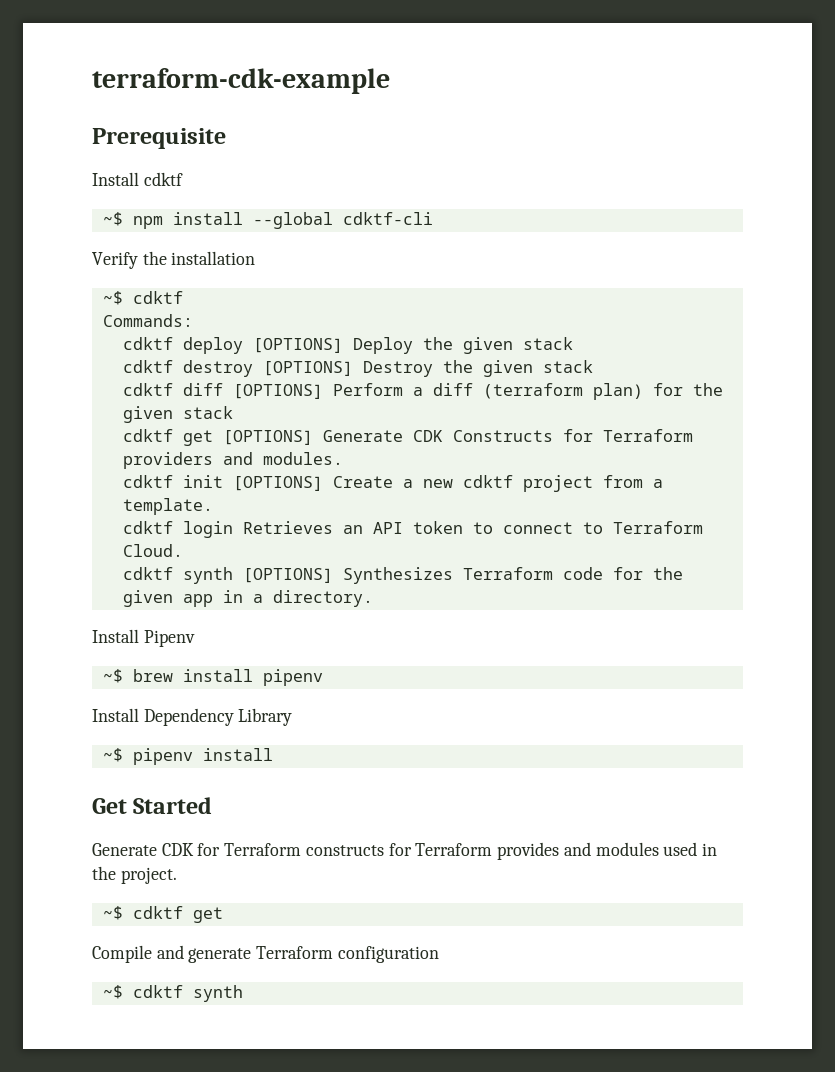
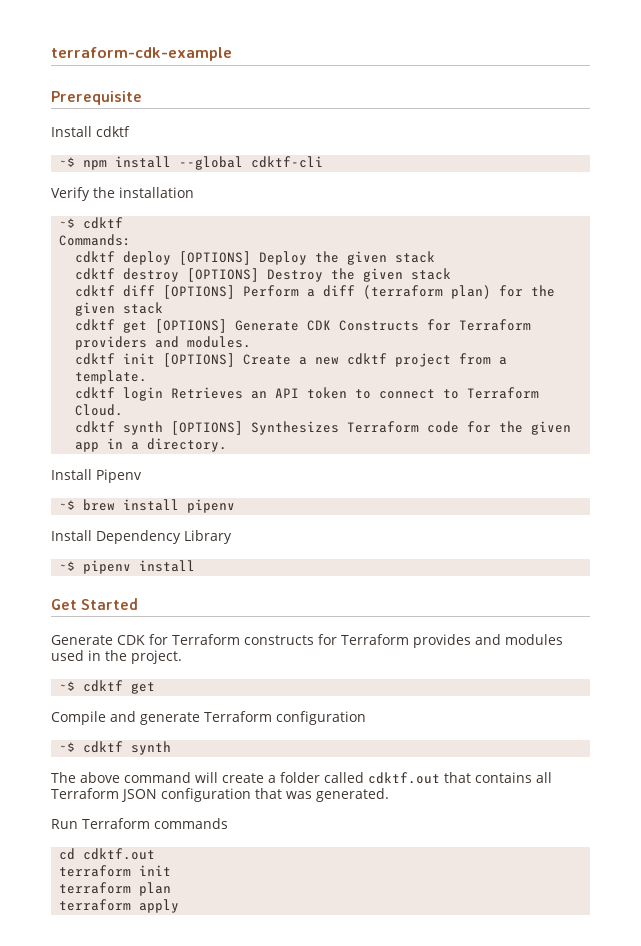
(243, 993) none -> [51,772,552,784] [51,788,389,802] [51,818,228,829] [59,848,156,860] [59,865,172,877] [59,882,172,896] [59,899,180,913] // The above command will create a folder called cdktf.out that contains all Terraform JSON configuration that was generated. // Run Terraform commands // cd cdktf.out // terraform init // terraform plan // terraform apply

